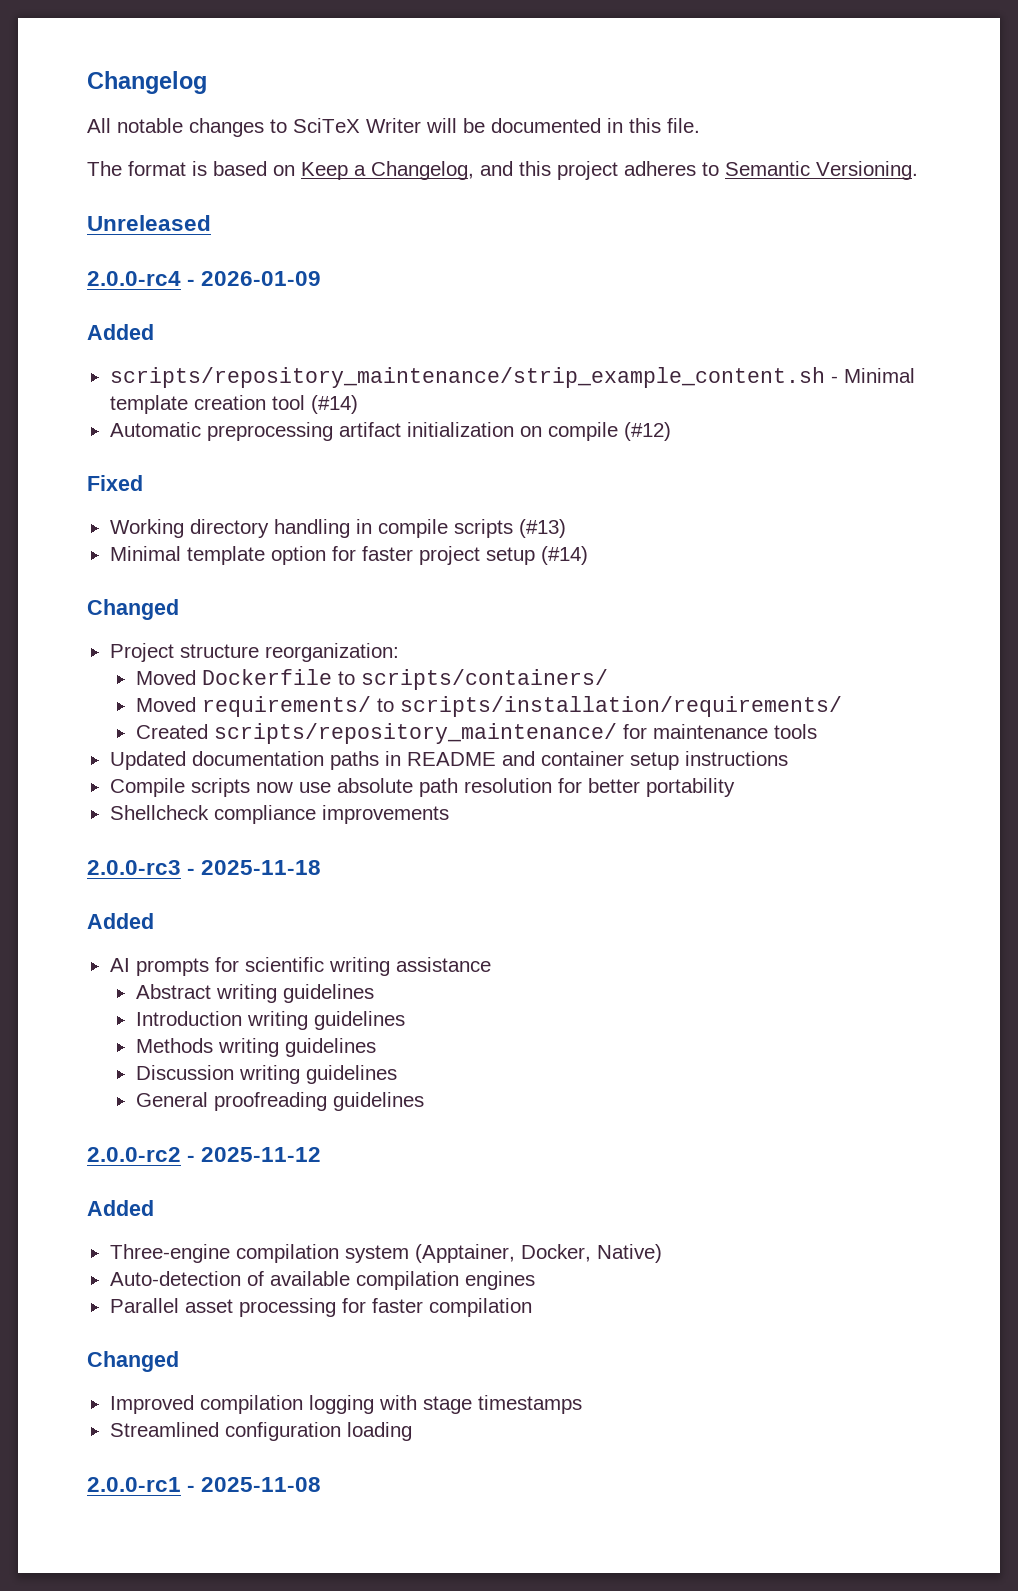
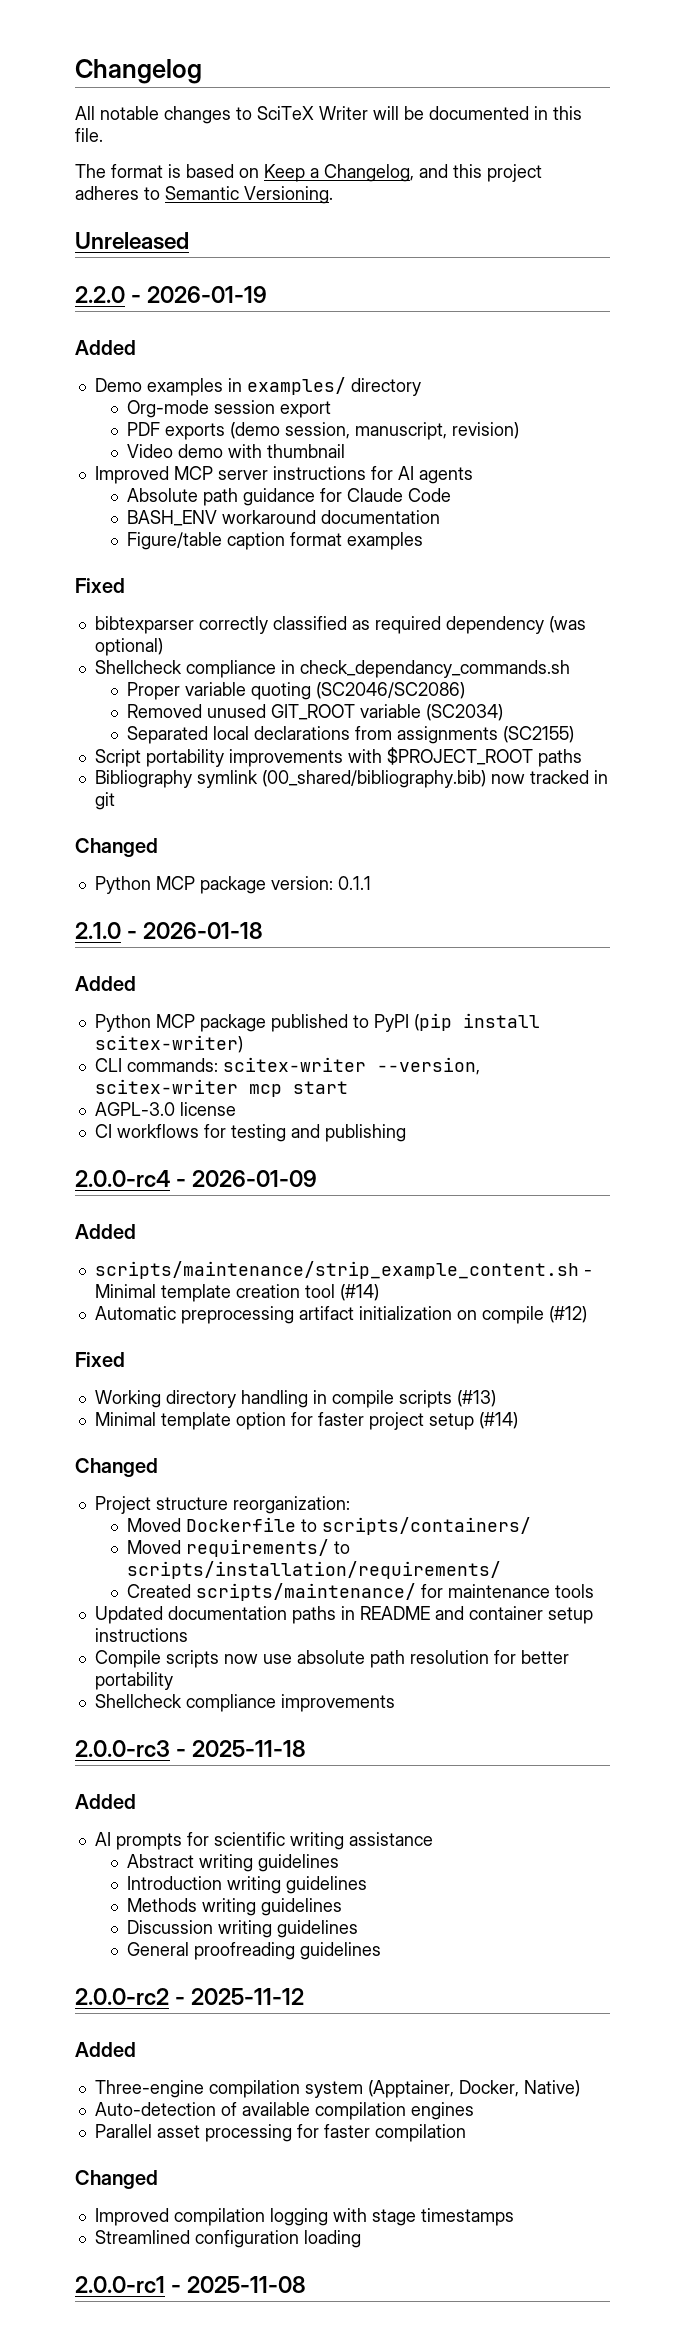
(211, 223) none -> [75,286,268,303] [75,340,136,355] [94,377,421,396] [127,400,332,418] [127,422,520,440] [127,444,346,458] [94,466,473,484] [127,488,452,506] [127,510,441,526] [127,532,424,550] [75,578,125,593] [94,616,586,634] [94,638,163,656] [94,660,570,678] [127,682,466,700] [127,704,504,721] [127,726,575,744] [94,747,582,767] [94,770,608,788] [94,792,115,810] [75,838,158,857] [94,876,371,894] [75,922,264,939] [75,976,136,991] [94,1013,540,1032] [94,1035,243,1053] [94,1057,480,1075] [94,1079,348,1097] [94,1102,236,1116] [94,1124,406,1142] // 2.2.0 - 2026-01-19 // Added // Demo examples in examples/ directory // Org-mode session export // PDF exports (demo session, manuscript, revision) // Video demo with thumbnail // Improved MCP server instructions for AI agents // Absolute path guidance for Claude Code // BASH_ENV workaround documentation // Figure/table caption format examples // Fixed // bibtexparser correctly classified as required dependency (was optional) // Shellcheck compliance in check_dependancy_commands.sh // Proper variable quoting (SC2046/SC2086) // Removed unused GIT_ROOT variable (SC2034) // Separated local declarations from assignments (SC2155) // Script portability improvements with $PROJECT_ROOT paths // Bibliography symlink (00_shared/bibliography.bib) now tracked in git // Changed // Python MCP package version: 0.1.1 // 2.1.0 - 2026-01-18 // Added // Python MCP package published to PyPI (pip install scitex-writer) // CLI commands: scitex-writer --version, scitex-writer mcp start // AGPL-3.0 license // CI workflows for testing and publishing
[109,367,825,388] scripts/repository_maintenance/strip_example_content.sh -> [94,1261,579,1279] scripts/maintenance/strip_example_content.sh
[213,723,617,744] scripts/repository_maintenance/ -> [196,1583,417,1601] scripts/maintenance/

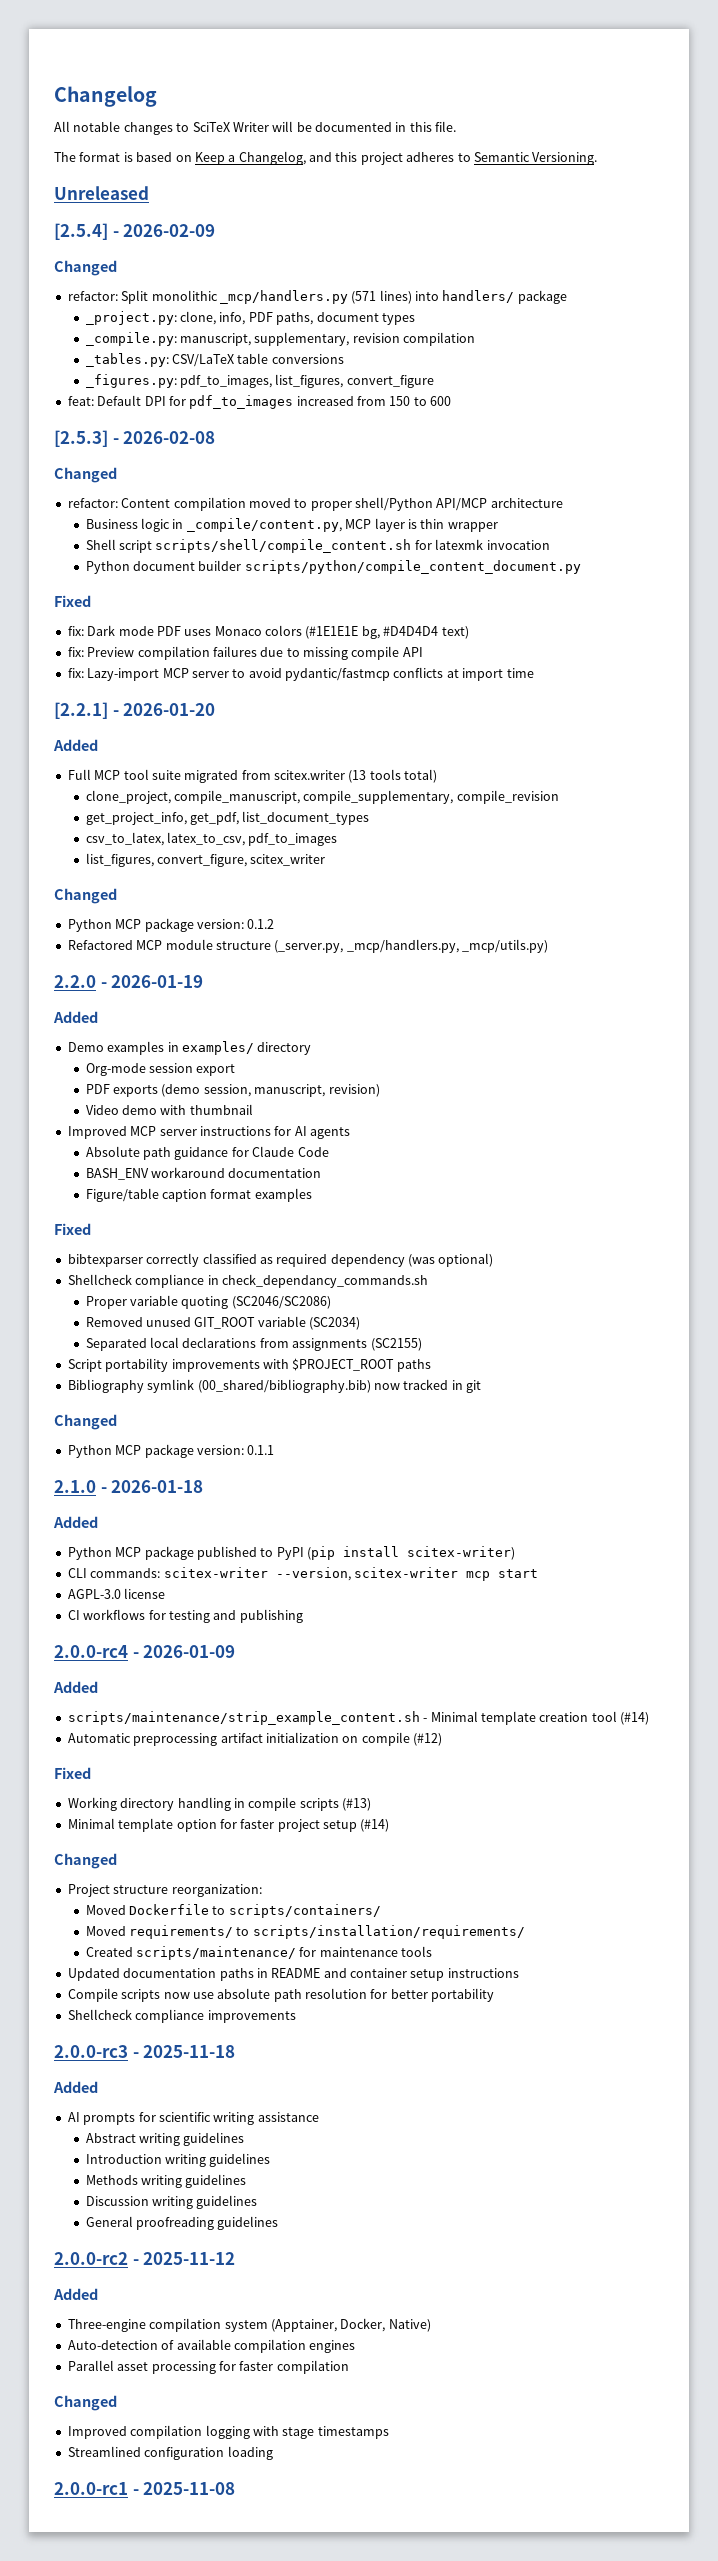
(189, 241) none -> [54,223,216,240] [54,260,117,276] [67,290,567,304] [85,311,415,325] [85,332,476,346] [85,353,344,367] [85,374,434,388] [67,395,452,409] [54,430,216,447] [54,467,117,483] [67,497,563,511] [85,518,498,532] [85,539,550,553] [85,560,581,574] [54,595,91,607] [67,625,469,639] [67,646,423,660] [67,667,534,681] [54,702,216,719] [53,739,98,751] [67,769,438,783] [85,790,559,804] [85,811,370,825] [85,832,338,846] [85,853,326,867] [54,888,117,904] [67,918,275,932] [67,939,548,953] // [2.5.4] - 2026-02-09 // Changed // refactor: Split monolithic _mcp/handlers.py (571 lines) into handlers/ package // _project.py: clone, info, PDF paths, document types // _compile.py: manuscript, supplementary, revision compilation // _tables.py: CSV/LaTeX table conversions // _figures.py: pdf_to_images, list_figures, convert_figure // feat: Default DPI for pdf_to_images increased from 150 to 600 // [2.5.3] - 2026-02-08 // Changed // refactor: Content compilation moved to proper shell/Python API/MCP architecture // Business logic in _compile/content.py, MCP layer is thin wrapper // Shell script scripts/shell/compile_content.sh for latexmk invocation // Python document builder scripts/python/compile_content_document.py // Fixed // fix: Dark mode PDF uses Monaco colors (#1E1E1E bg, #D4D4D4 text) // fix: Preview compilation failures due to missing compile API // fix: Lazy-import MCP server to avoid pydantic/fastmcp conflicts at import time // [2.2.1] - 2026-01-20 // Added // Full MCP tool suite migrated from scitex.writer (13 tools total) // clone_project, compile_manuscript, compile_supplementary, compile_revision // get_project_info, get_pdf, list_document_types // csv_to_latex, latex_to_csv, pdf_to_images // list_figures, convert_figure, scitex_writer // Changed // Python MCP package version: 0.1.2 // Refactored MCP module structure (_server.py, _mcp/handlers.py, _mcp/utils.py)

